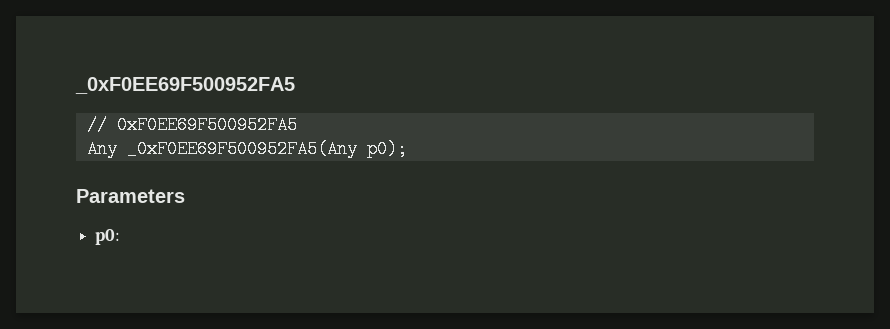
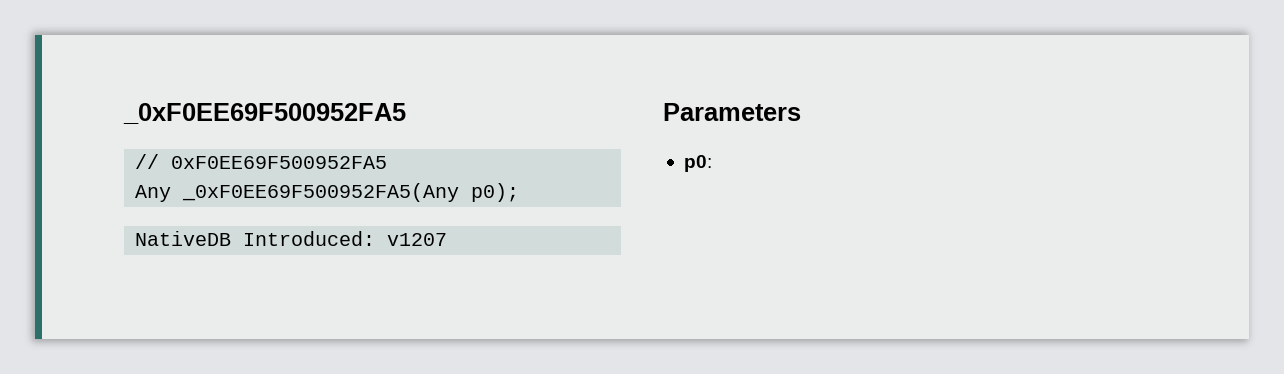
(407, 149) none -> [135,231,448,246] // NativeDB Introduced: v1207

